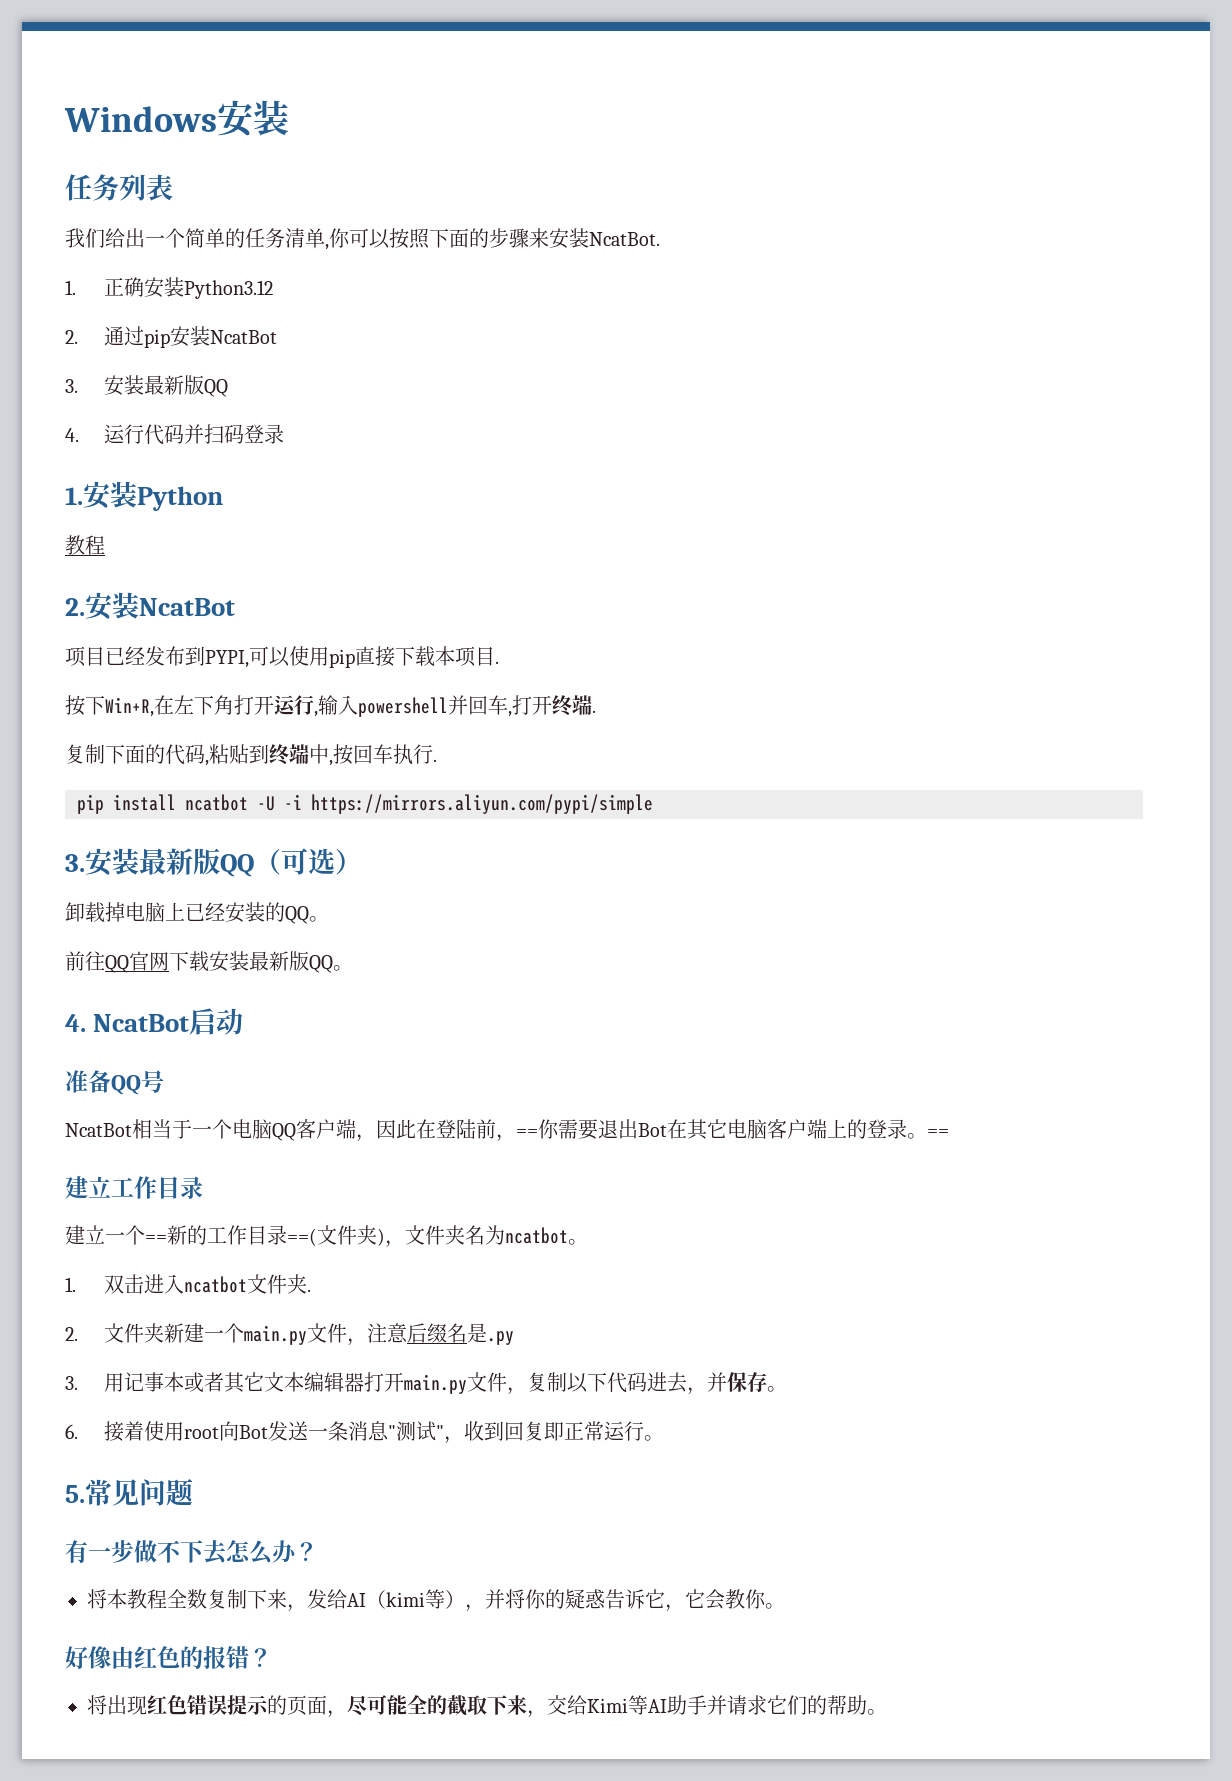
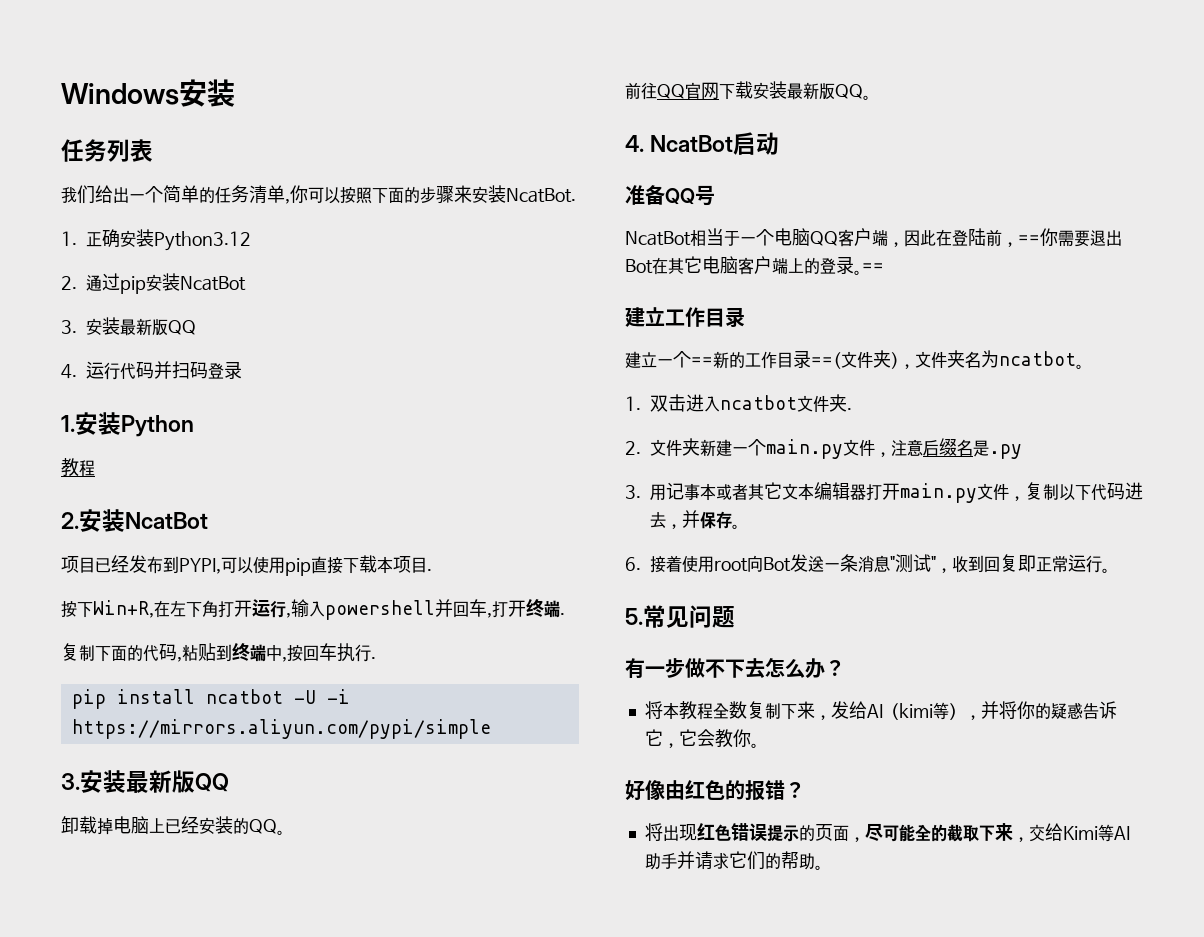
[254,848,362,875] （可选） -> (229, 782) none

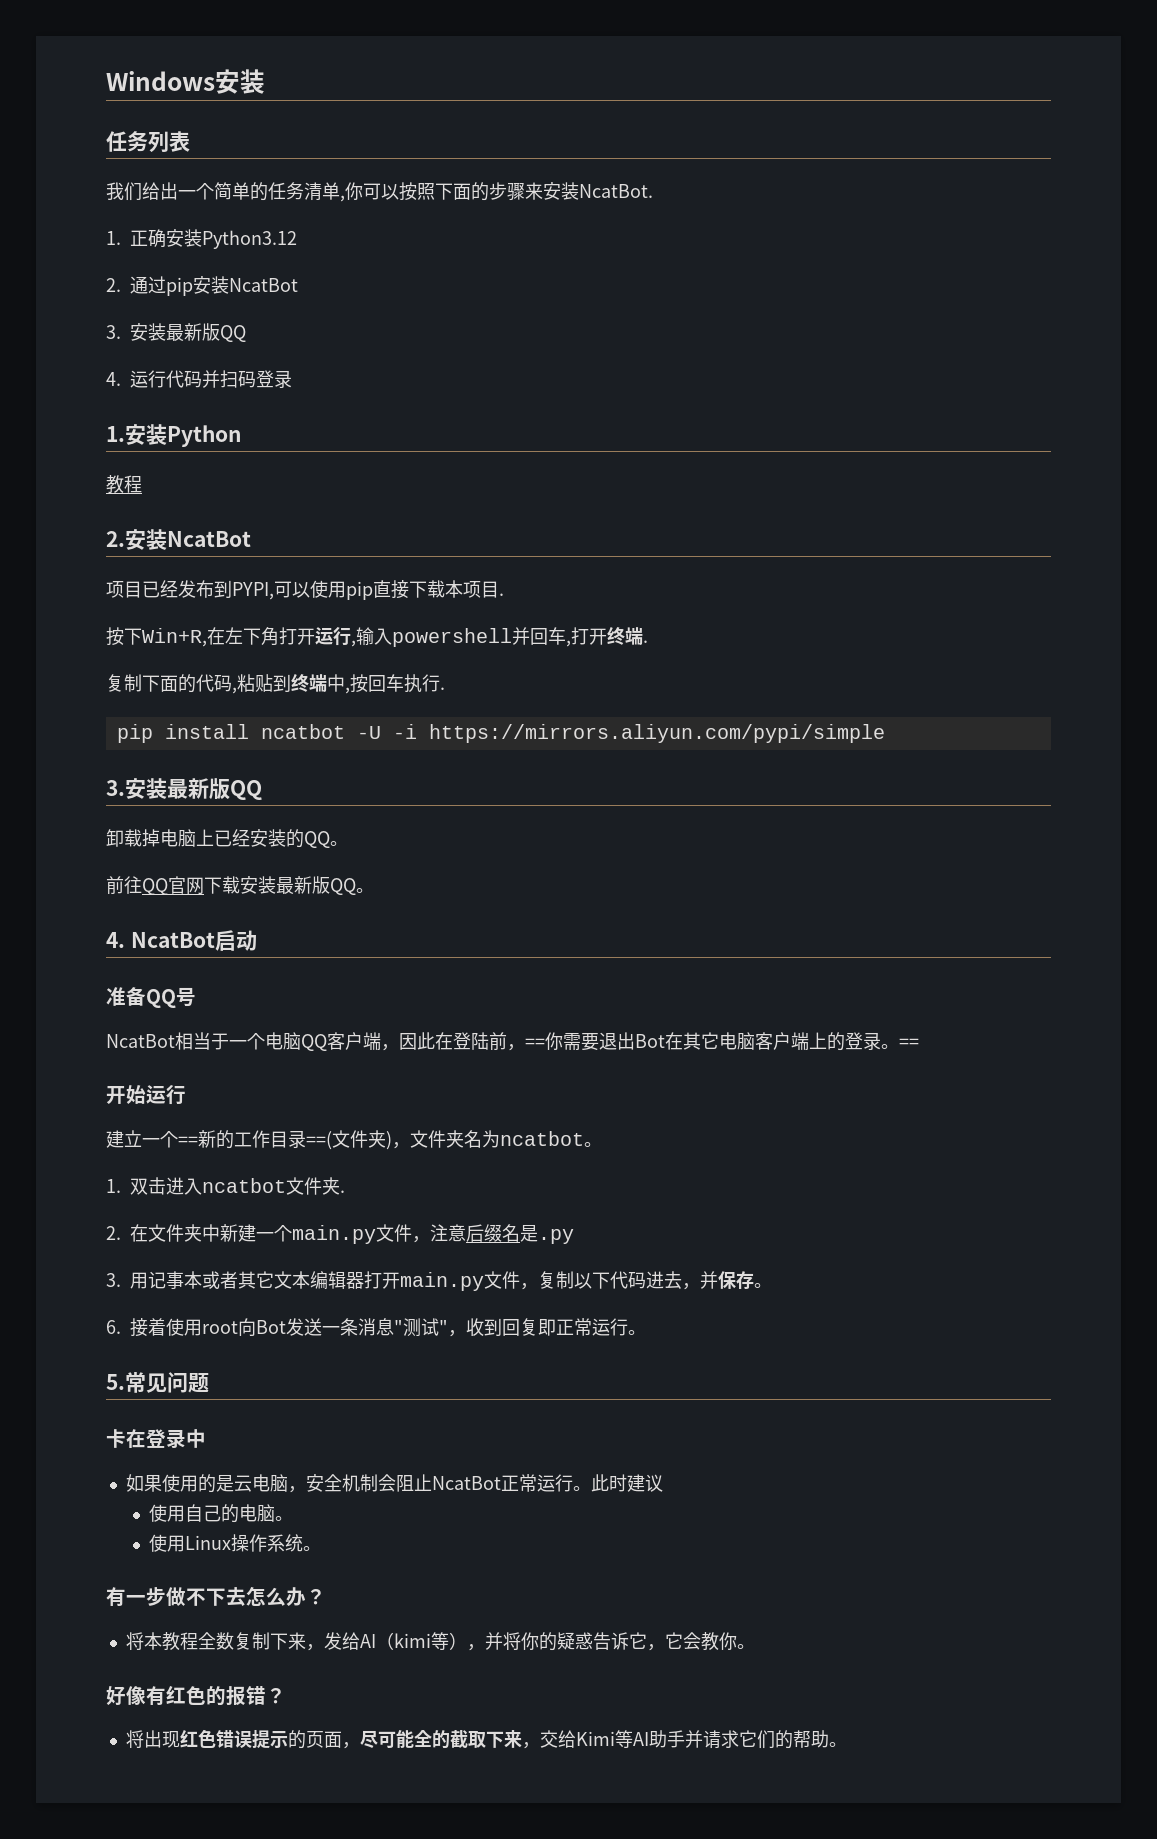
[625,307,745,328] 建立工作目录 -> [106,1085,186,1105] 开始运行
[650,438,700,456] 文件夹 -> [130,1224,220,1242] 在文件夹中
(735, 617) none -> [106,1429,206,1448] [125,1474,663,1493] [149,1504,294,1523] [149,1534,322,1552] // 卡在登录中 // 如果使用的是云电脑，安全机制会阻止NcatBot正常运行。此时建议 // 使用自己的电脑。 // 使用Linux操作系统。
[665,780,685,800] 由 -> [146,1686,166,1705] 有

